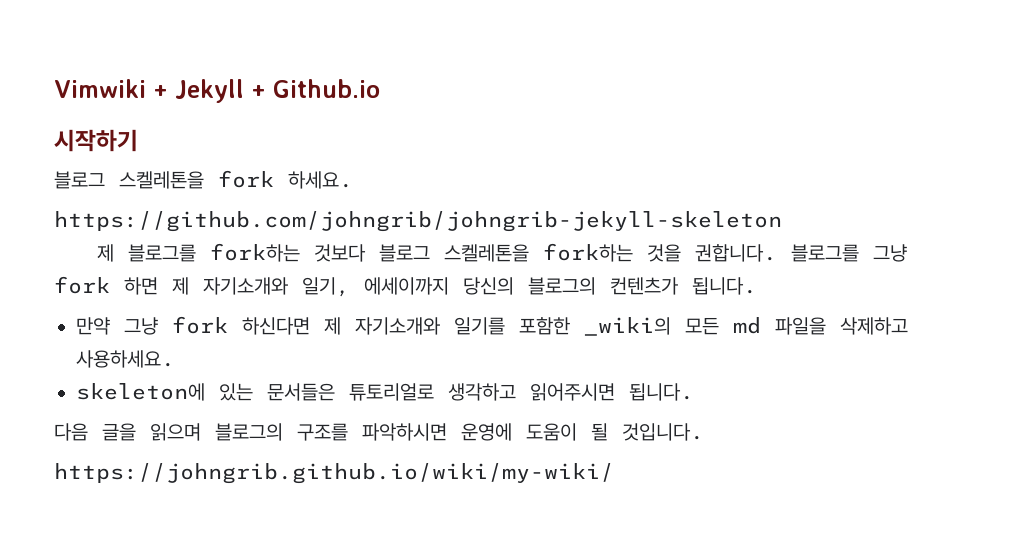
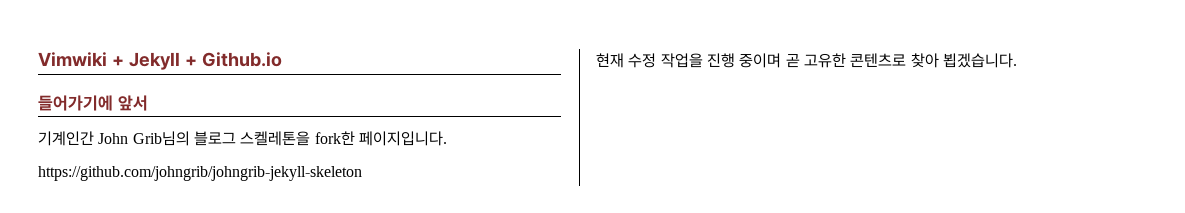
[54,129,138,152] [54,170,353,189] [54,211,782,232] [96,243,907,262] [54,276,757,297] [76,316,908,336] [76,350,175,368] [76,383,694,401] [54,423,704,441] [54,463,614,484] 시작하기 // 블로그 스켈레톤을 fork 하세요. // https://github.com/johngrib/johngrib-jekyll-skeleton // 제 블로그를 fork하는 것보다 블로그 스켈레톤을 fork하는 것을 권합니다. 블로그를 그냥 fork 하면 제 자기소개와 일기, 에세이까지 당신의 블로그의 컨텐츠가 됩니다. // 만약 그냥 fork 하신다면 제 자기소개와 일기를 포함한 _wiki의 모든 md 파일을 삭제하고 사용하세요. // skeleton에 있는 문서들은 튜토리얼로 생각하고 읽어주시면 됩니다. // 다음 글을 읽으며 블로그의 구조를 파악하시면 운영에 도움이 될 것입니다. // https://johngrib.github.io/wiki/my-wiki/ -> [38,95,148,111] [38,131,447,146] [38,166,362,181] [596,53,1017,68] 들어가기에 앞서 // 기계인간 John Grib님의 블로그 스켈레톤을 fork한 페이지입니다. // https://github.com/johngrib/johngrib-jekyll-skeleton // 현재 수정 작업을 진행 중이며 곧 고유한 콘텐츠로 찾아 뵙겠습니다.

